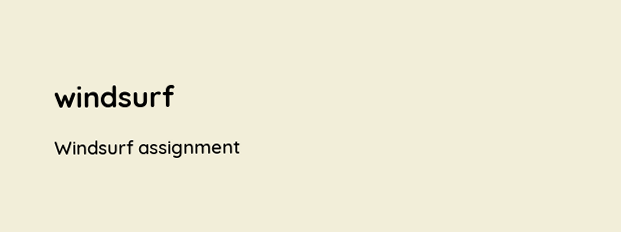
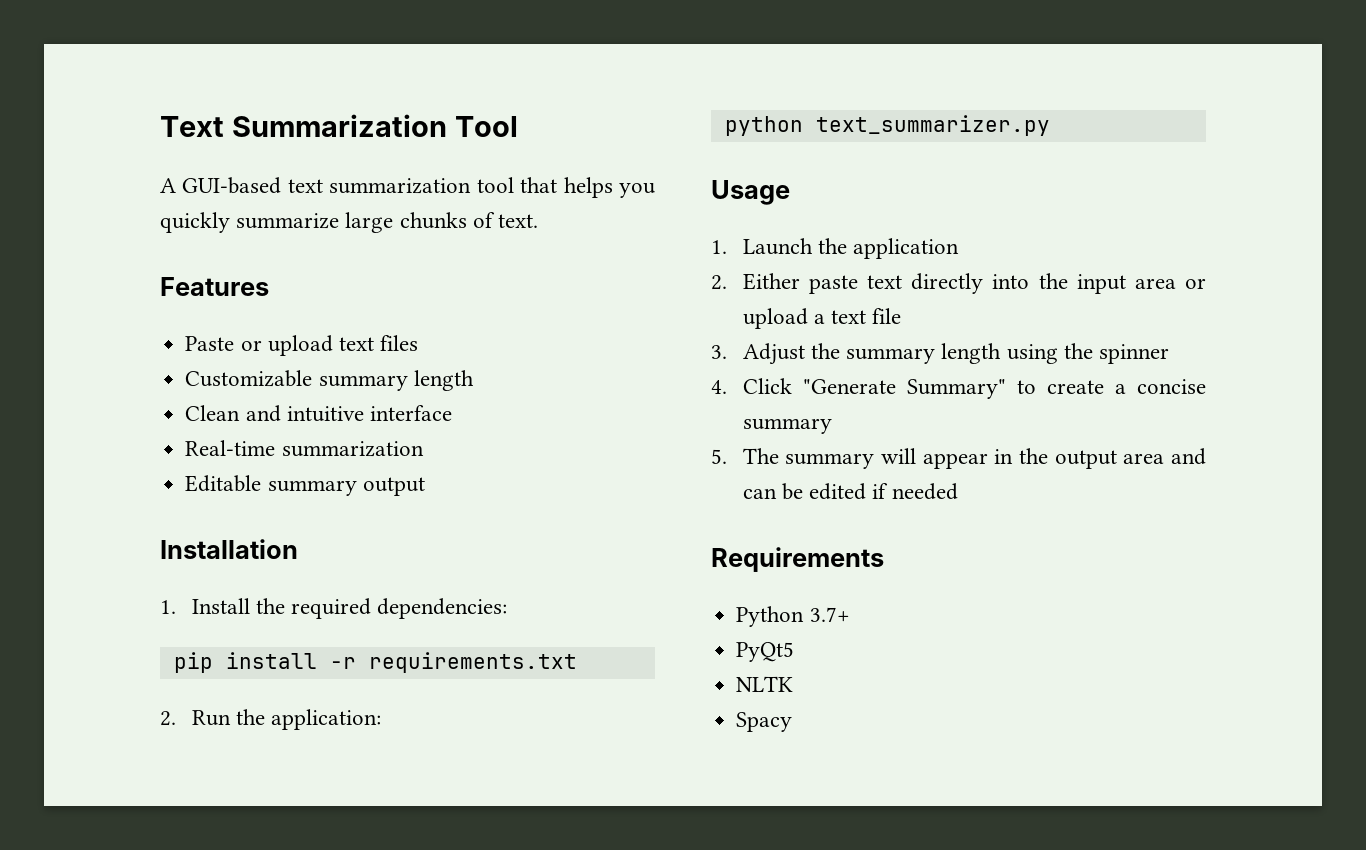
[53,84,175,108] [54,140,241,159] windsurf // Windsurf assignment -> [160,114,518,137] [160,177,655,198] [160,212,539,233] [160,277,269,296] [185,335,419,356] [185,370,474,391] [185,405,452,422] [185,440,424,457] [185,475,425,496] [160,539,298,559] [160,598,508,619] [173,652,577,673] [160,709,382,730] [724,115,1050,136] [711,180,790,205] [711,238,960,259] [711,273,1206,294] [742,308,902,329] [711,343,1169,365] [711,378,1206,399] [742,418,832,434] [711,448,1206,469] [742,483,958,500] [711,547,884,572] [736,606,850,627] [736,642,795,662] [736,676,794,692] [736,712,793,732] Text Summarization Tool // A GUI-based text summarization tool that helps you quickly summarize large chunks of text. // Features // Paste or upload text files // Customizable summary length // Clean and intuitive interface // Real-time summarization // Editable summary output // Installation // 1. Install the required dependencies: // pip install -r requirements.txt // 2. Run the application: // python text_summarizer.py // Usage // 1. Launch the application // 2. Either paste text directly into the input area or upload a text file // 3. Adjust the summary length using the spinner // 4. Click "Generate Summary" to create a concise summary // 5. The summary will appear in the output area and can be edited if needed // Requirements // Python 3.7+ // PyQt5 // NLTK // Spacy

